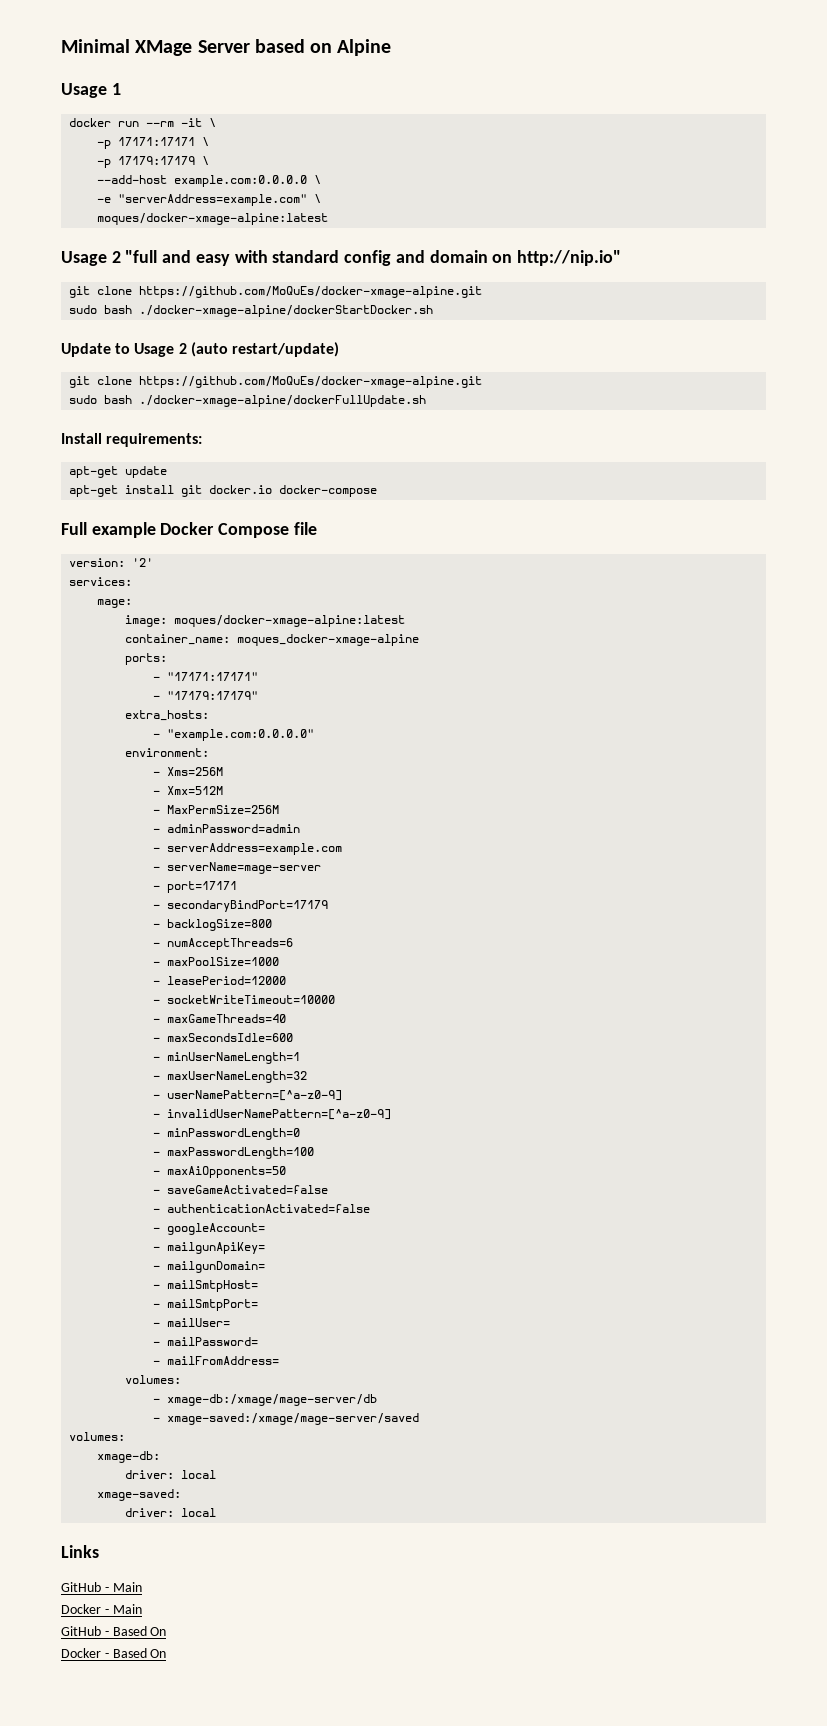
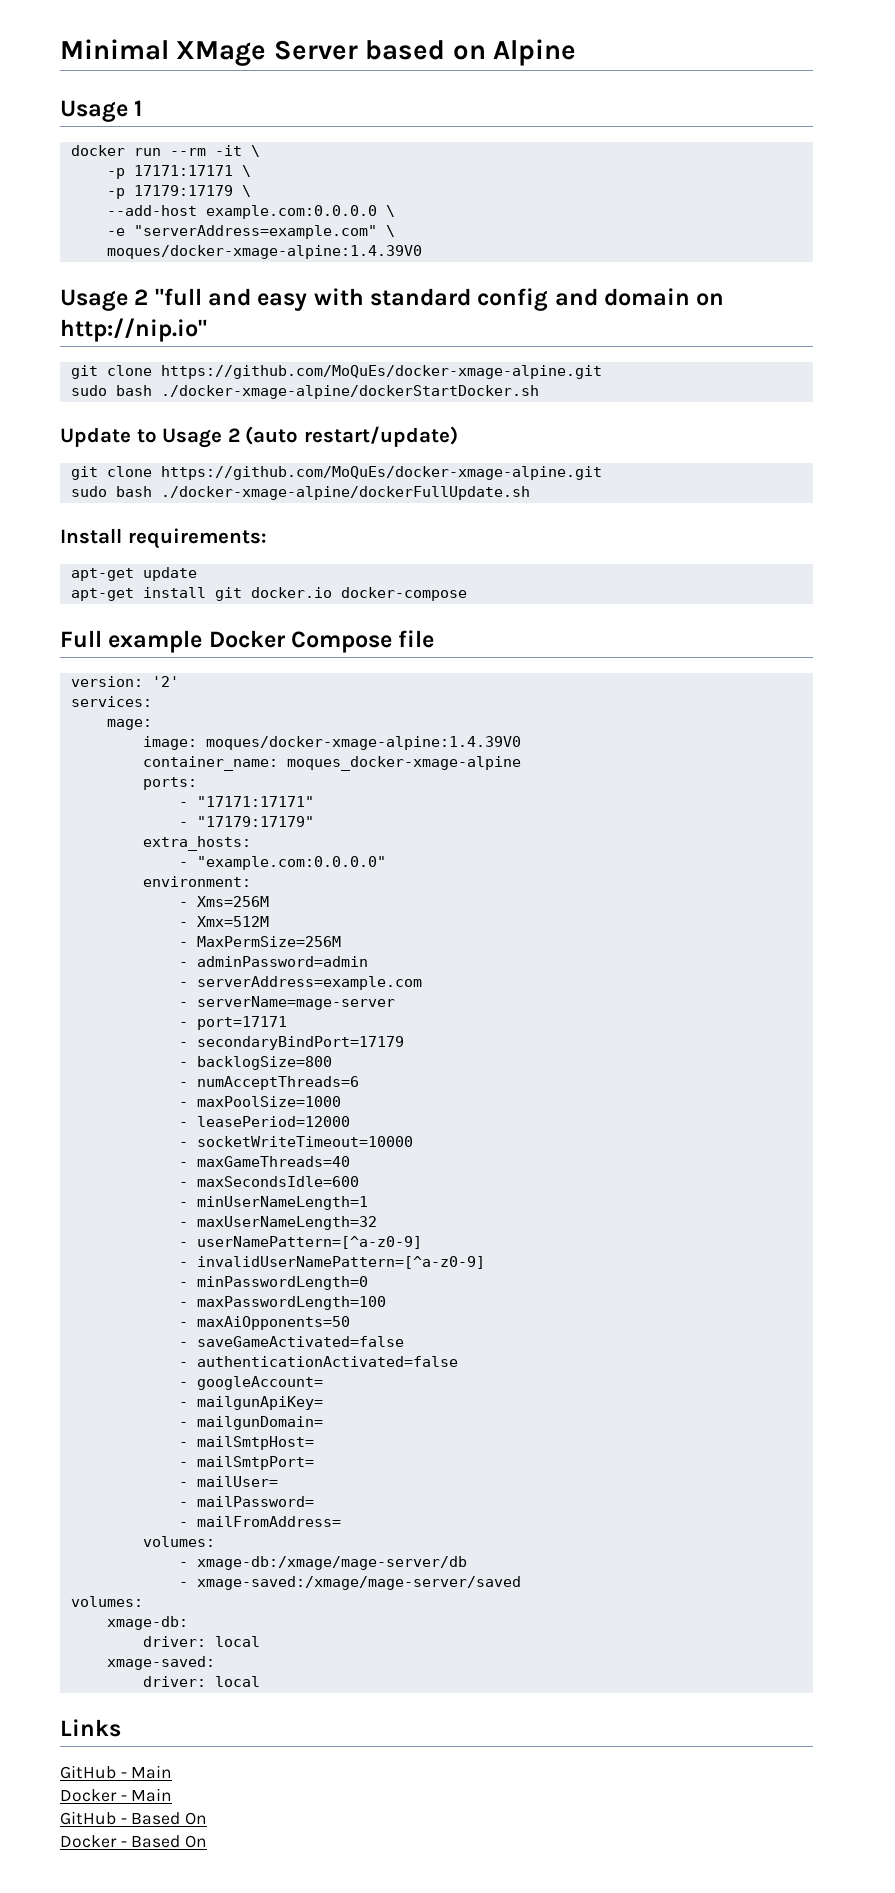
[97,213,329,225] moques/docker-xmage-alpine:latest -> [106,245,422,259] moques/docker-xmage-alpine:1.4.39V0
[174,615,406,627] moques/docker-xmage-alpine:latest -> [205,736,521,750] moques/docker-xmage-alpine:1.4.39V0

